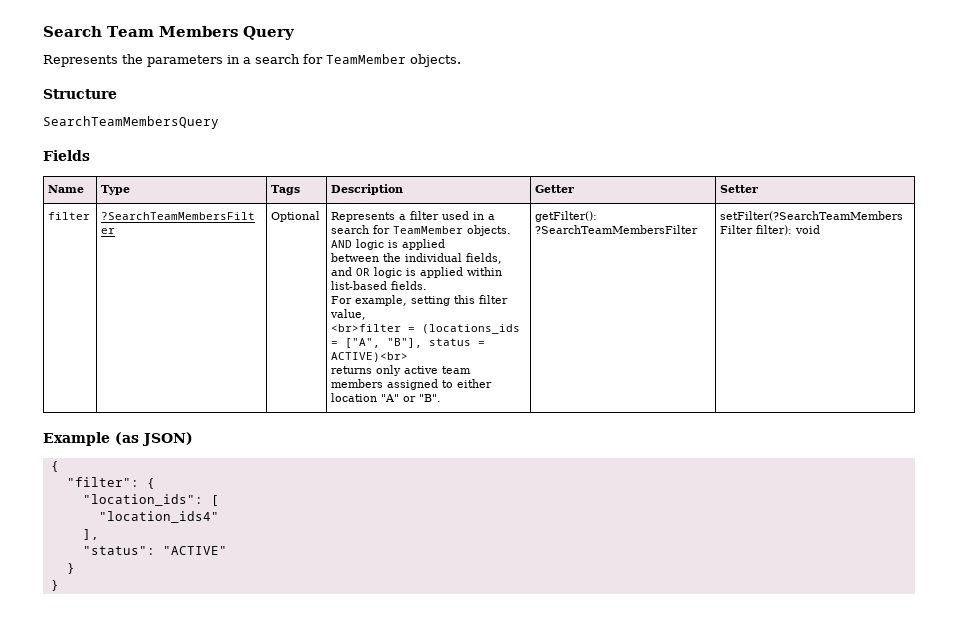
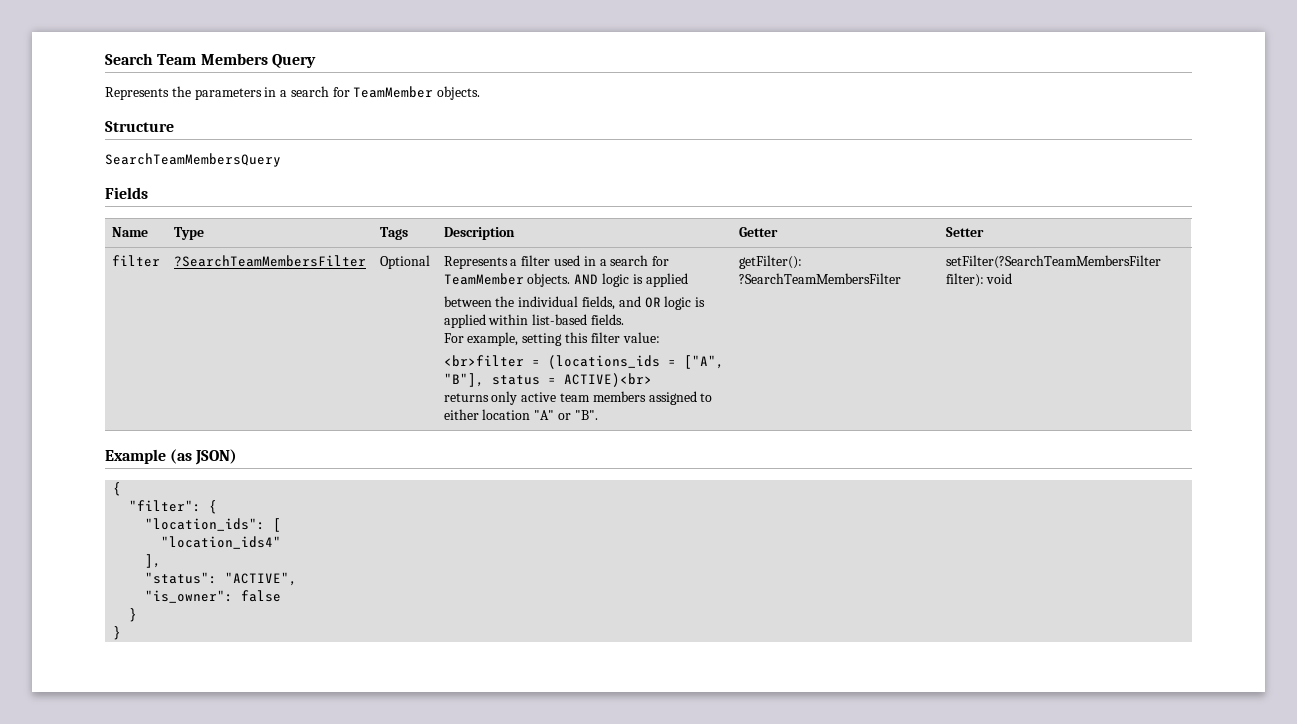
[330,309,367,320] value, -> [622,332,660,343] value:
[162,546,227,555] "ACTIVE" -> [225,572,298,586] [145,590,282,603] "ACTIVE", // "is_owner": false

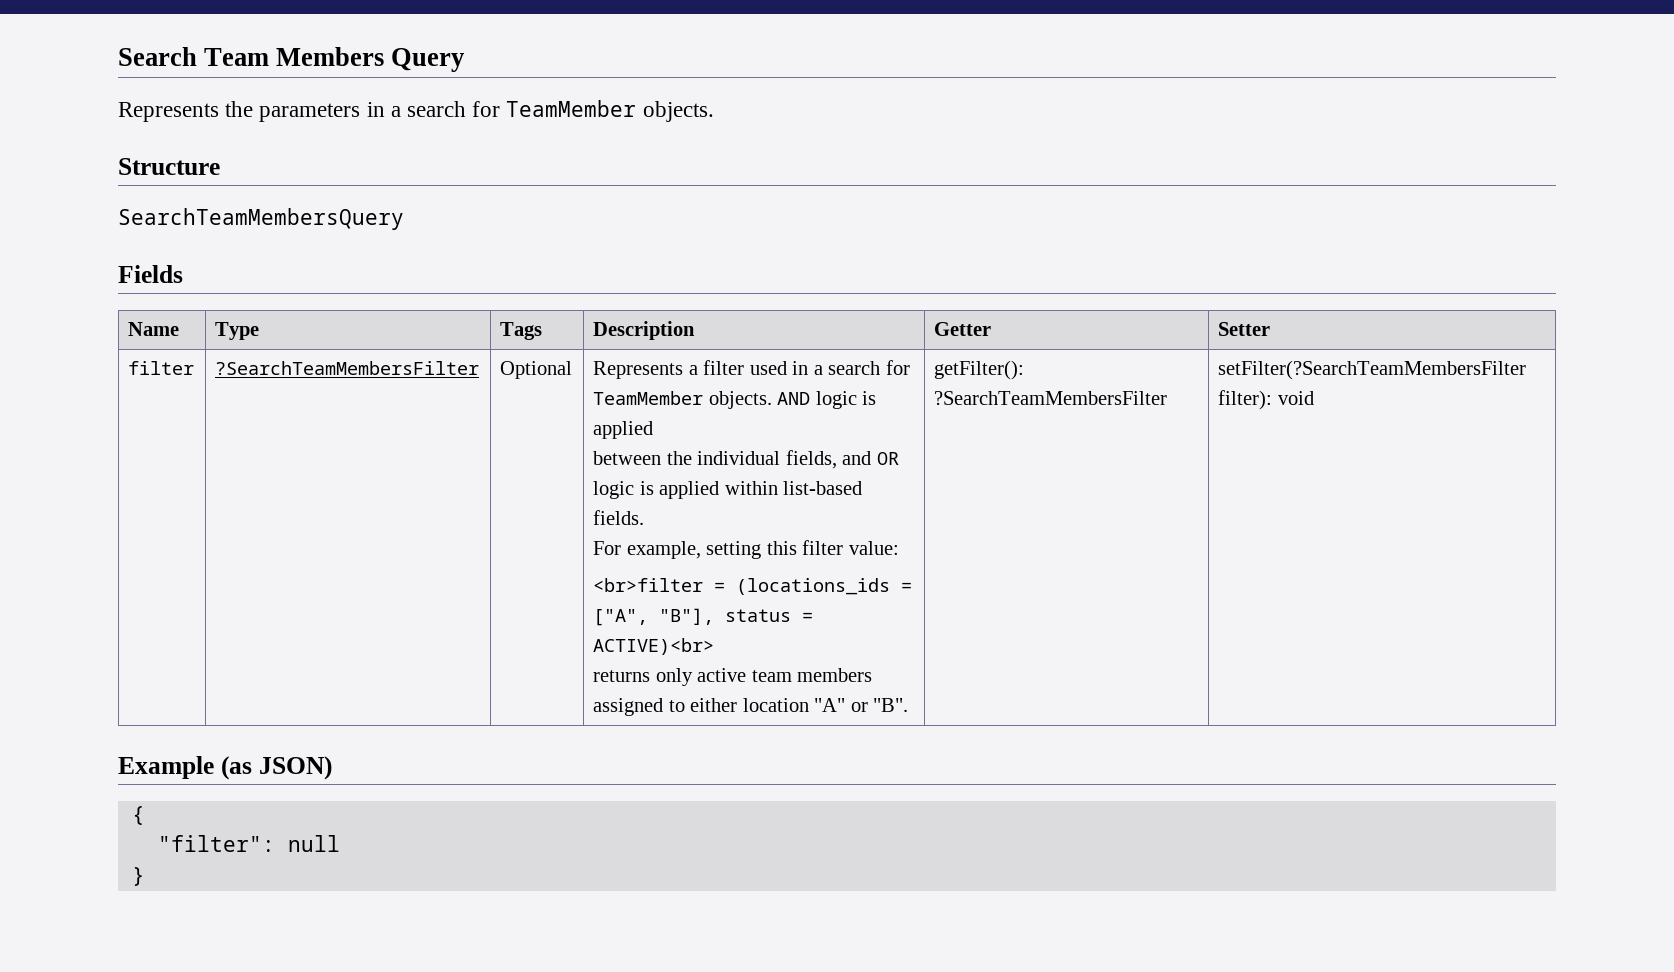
[209,500,218,514] [145,518,282,532] [161,536,282,549] [145,554,162,568] [145,572,298,586] [145,590,282,603] [129,608,138,622] [113,626,122,640] { // "location_ids": [ // "location_ids4" // ], // "status": "ACTIVE", // "is_owner": false // } // } -> [287,835,340,852] [131,867,145,886] null // }

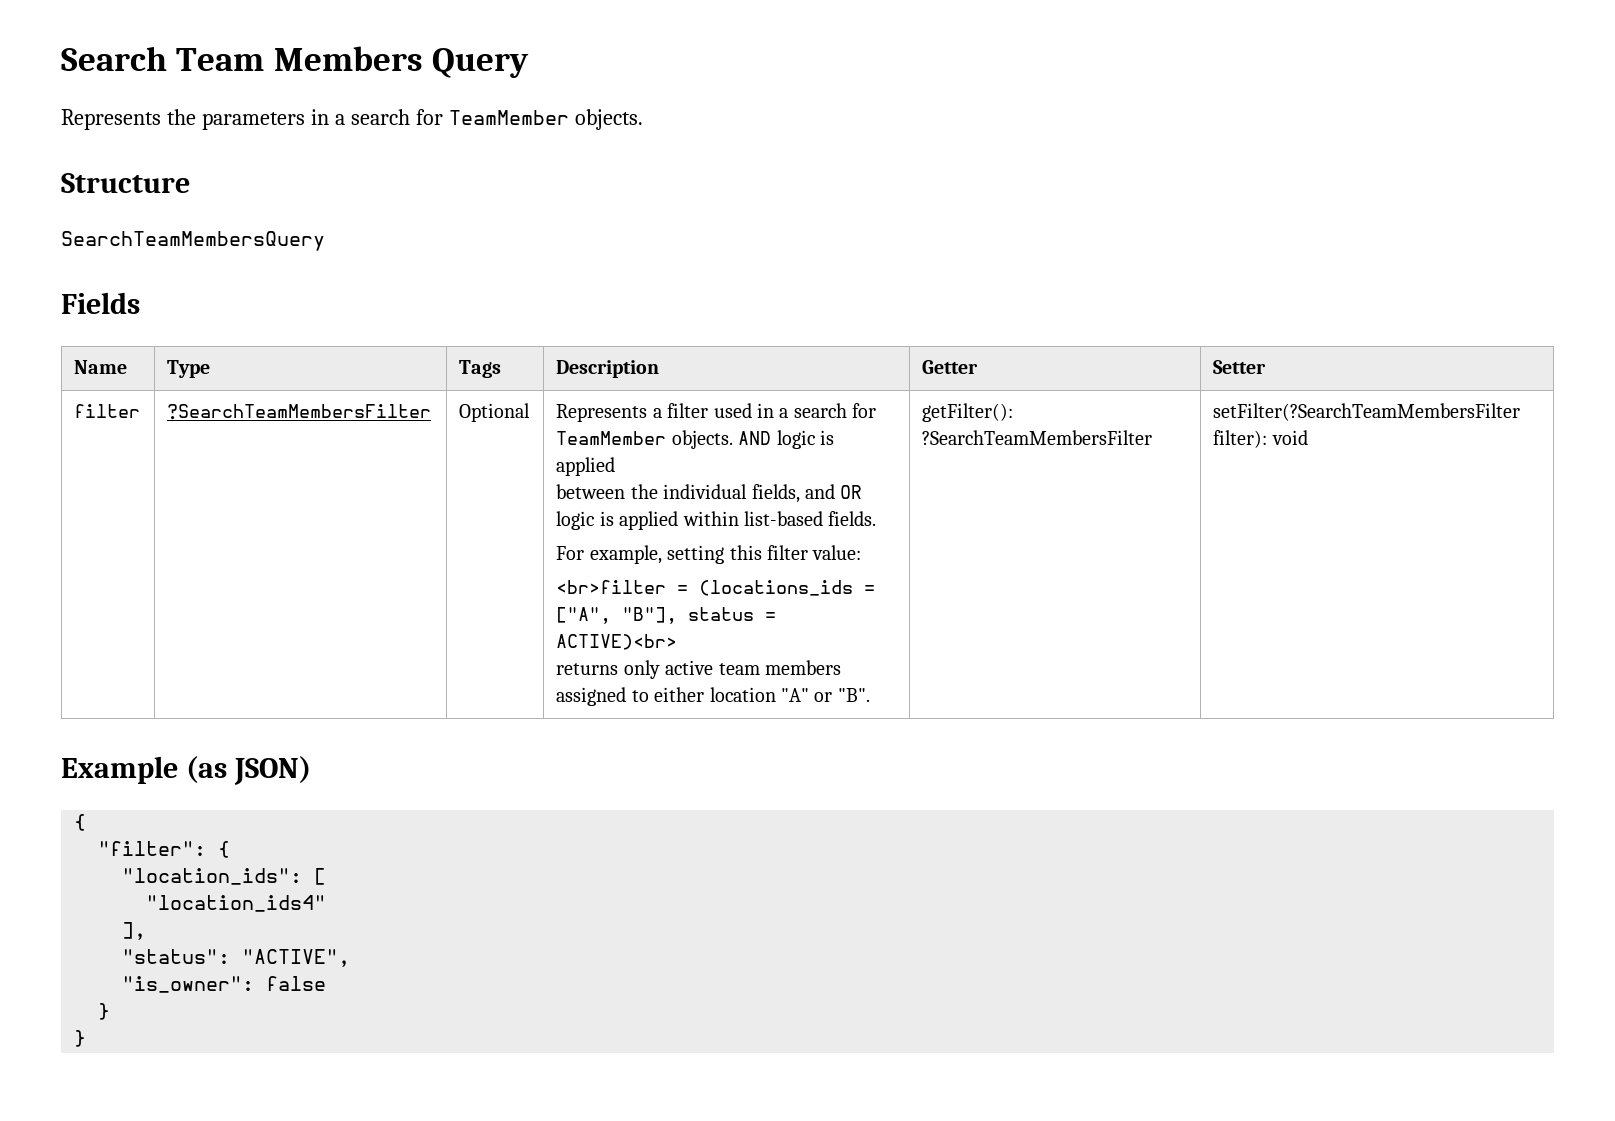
[287,835,340,852] [131,867,145,886] null // } -> [218,841,231,858] [122,868,327,885] [146,895,327,912] [122,922,147,940] [122,949,351,967] [122,976,327,993] [98,1003,111,1020] [74,1030,87,1047] { // "location_ids": [ // "location_ids4" // ], // "status": "ACTIVE", // "is_owner": false // } // }

